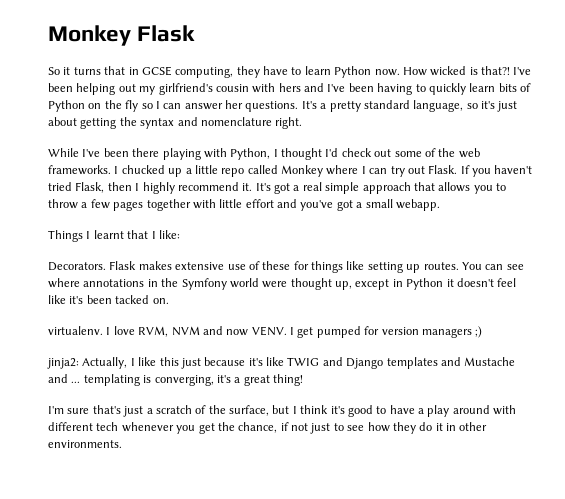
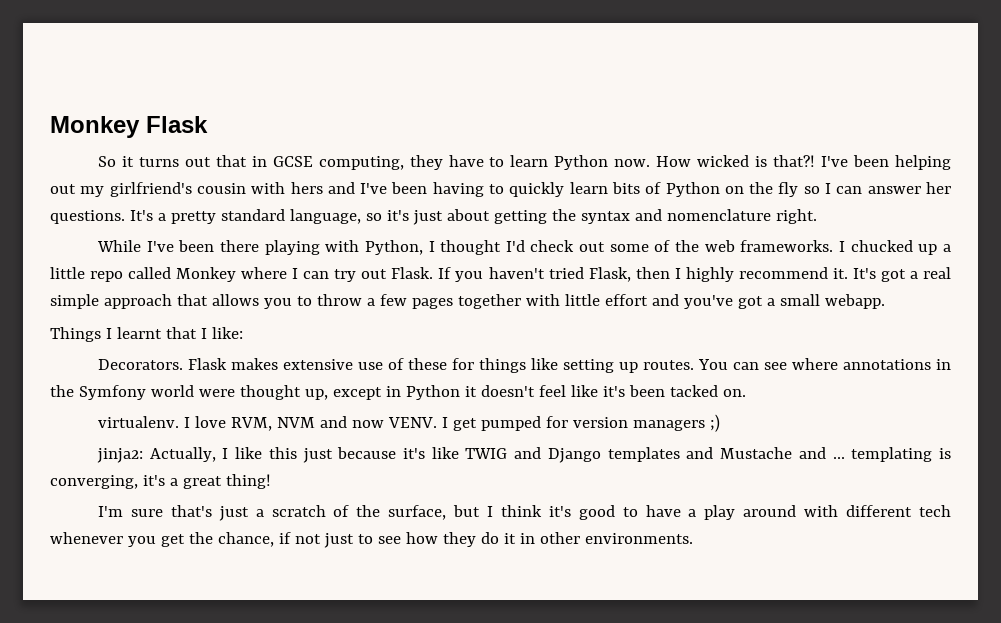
(101, 71) none -> [184,157,211,167] out

